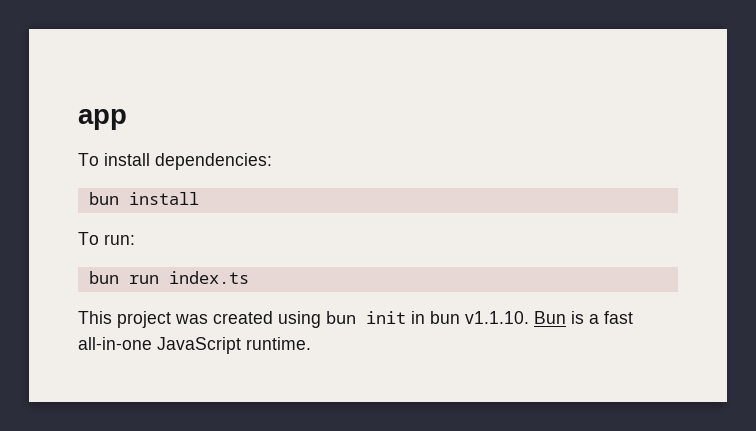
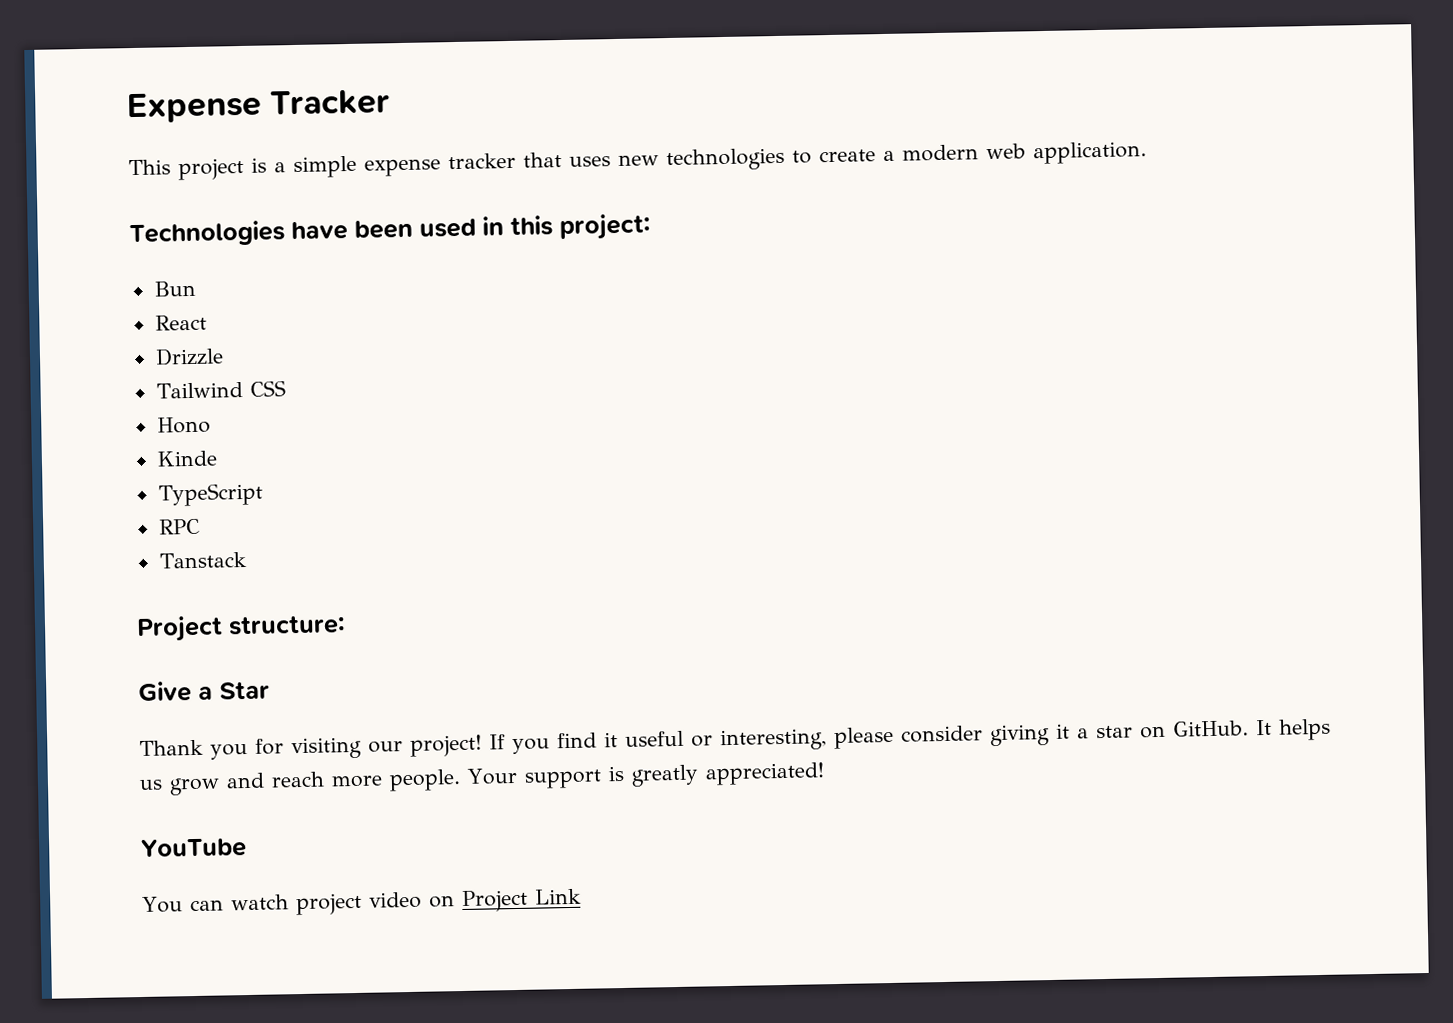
[78,109,127,130] [78,153,272,170] [88,192,199,205] [78,232,135,245] [88,271,249,284] [78,311,633,328] [78,337,311,354] app // To install dependencies: // bun install // To run: // bun run index.ts // This project was created using bun init in bun v1.1.10. Bun is a fast all-in-one JavaScript runtime. -> [127,89,391,124] [128,141,1147,181] [129,213,651,248] [153,280,196,297] [154,314,207,331] [154,347,224,366] [155,380,286,399] [156,416,211,434] [156,450,218,467] [157,482,263,507] [158,518,200,535] [158,551,247,569] [136,615,346,643] [138,681,270,703] [139,718,1331,760] [139,762,825,796] [141,838,247,858] [142,888,582,916] Expense Tracker // This project is a simple expense tracker that uses new technologies to create a modern web application. // Technologies have been used in this project: // Bun // React // Drizzle // Tailwind CSS // Hono // Kinde // TypeScript // RPC // Tanstack // Project structure: // Give a Star // Thank you for visiting our project! If you find it useful or interesting, please consider giving it a star on GitHub. It helps us grow and reach more people. Your support is greatly appreciated! // YouTube // You can watch project video on Project Link

